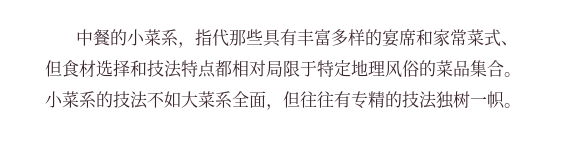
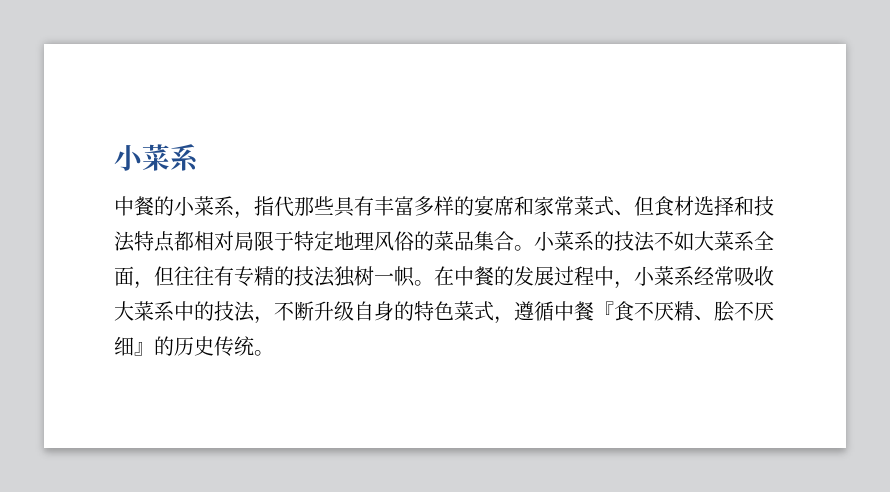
(75, 37) none -> [114,144,198,172] 小菜系 //
(521, 105) none -> [434,266,774,289] [114,301,774,324] [114,336,274,356] 在中餐的发展过程中，小菜系经常吸收大菜系中的技法，不断升级自身的特色菜式，遵循中餐『食不厌精、脍不厌细』的历史传统。

